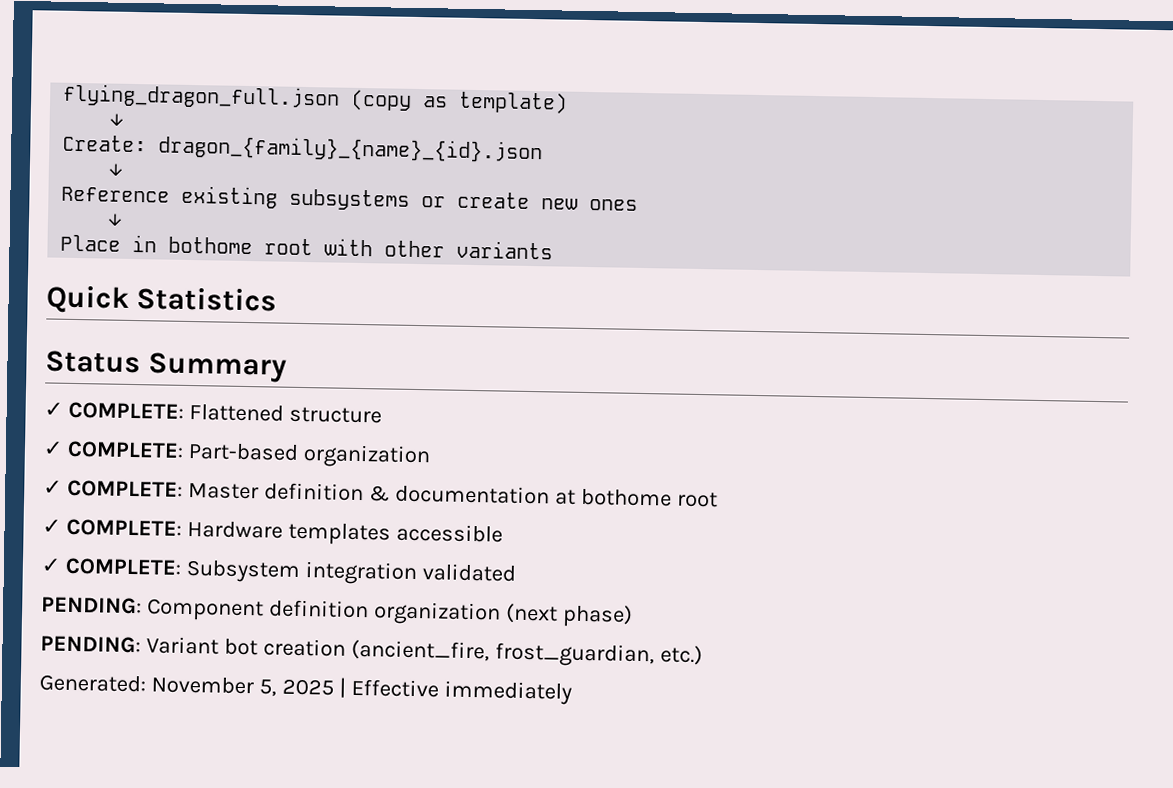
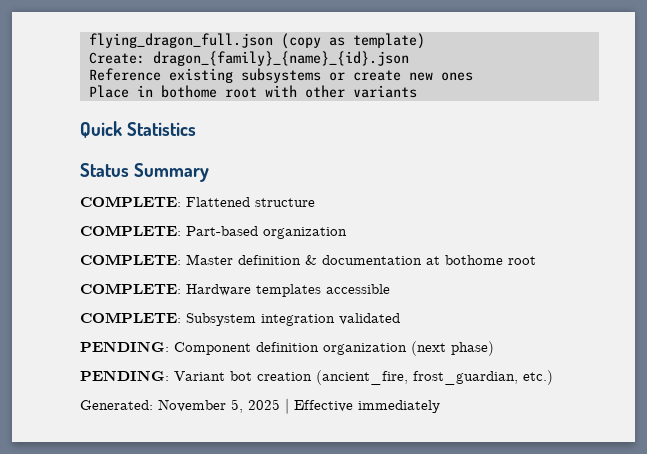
[109,113,125,127] // ↓ -> (425, 41) none
[108,163,124,177] // ↓ -> (409, 58) none
[107,213,124,227] // ↓ -> (473, 76) none
[44,402,63,417] ✓ -> (209, 172) none
[43,441,63,456] ✓ -> (315, 202) none
[43,480,62,495] ✓ -> (347, 233) none
[42,519,61,534] ✓ -> (536, 260) none
[41,558,61,573] ✓ -> (390, 289) none

